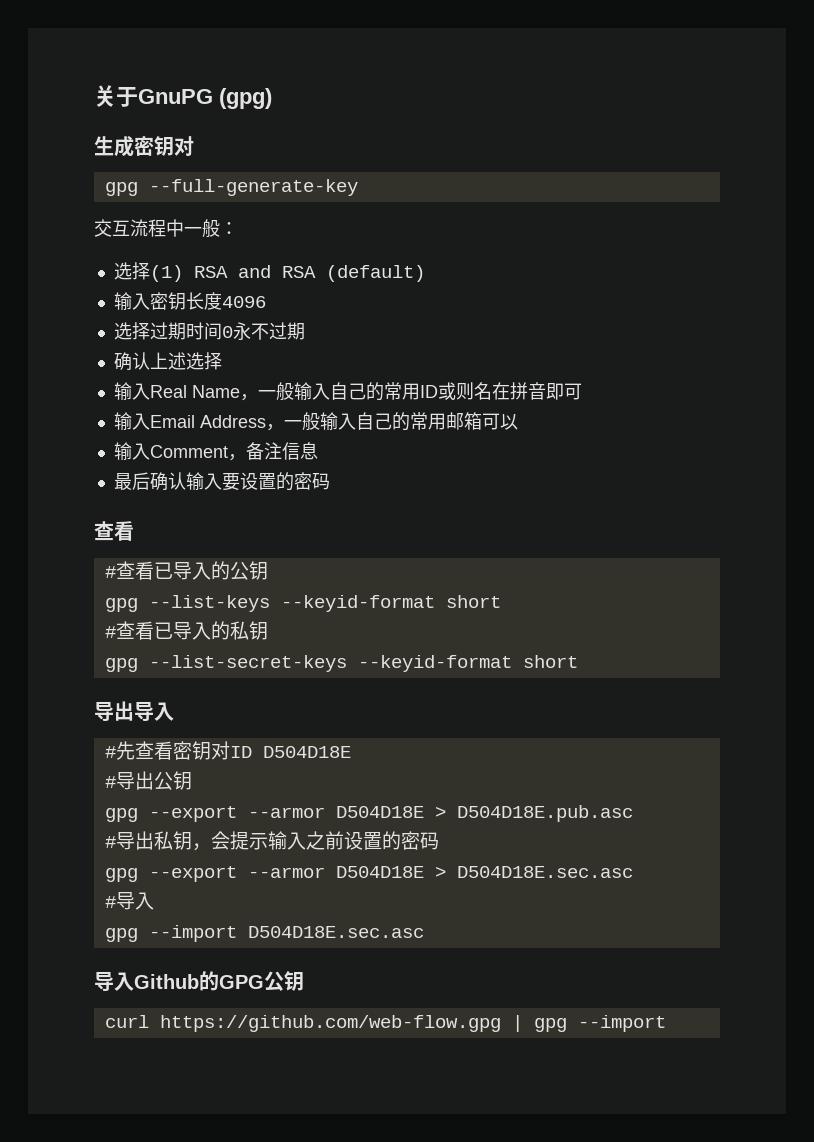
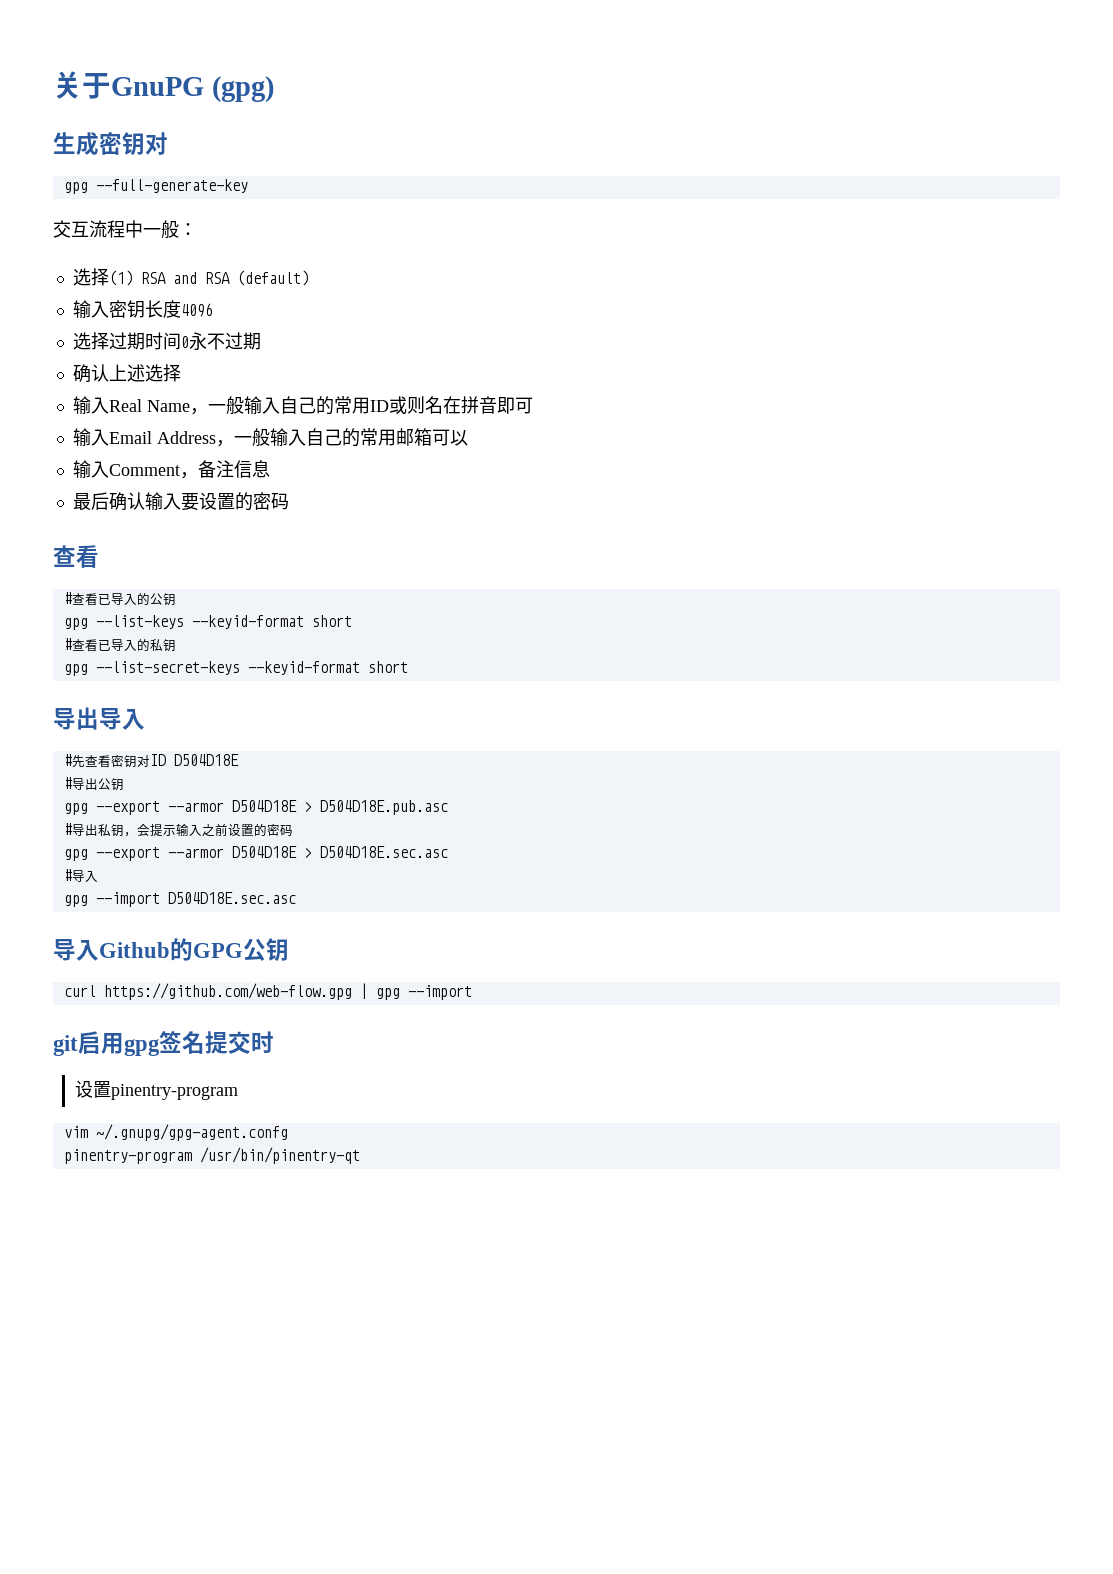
(666, 1023) none -> [53,1031,274,1056] [74,1080,238,1100] [63,1124,288,1141] [63,1147,360,1164] // git启用gpg签名提交时 // 设置pinentry-program // vim ~/.gnupg/gpg-agent.confg // pinentry-program /usr/bin/pinentry-qt

